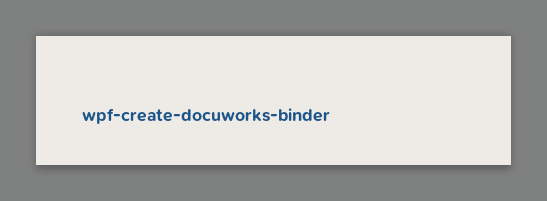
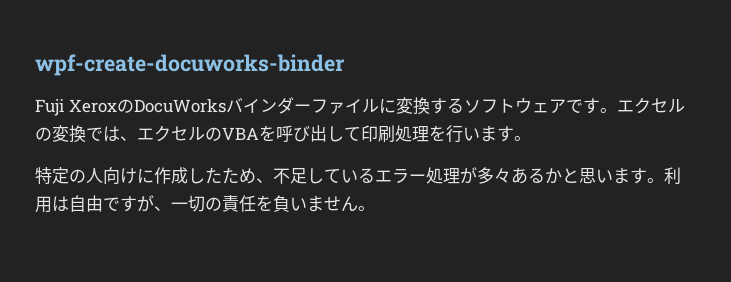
(330, 116) none -> [35,97,685,116] [35,125,531,143] [35,167,681,184] [35,195,375,213] // Fuji XeroxのDocuWorksバインダーファイルに変換するソフトウェアです。エクセルの変換では、エクセルのVBAを呼び出して印刷処理を行います。 // 特定の人向けに作成したため、不足しているエラー処理が多々あるかと思います。利用は自由ですが、一切の責任を負いません。

